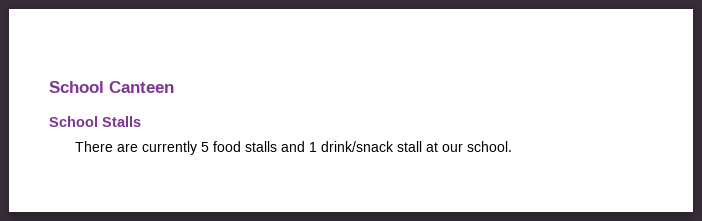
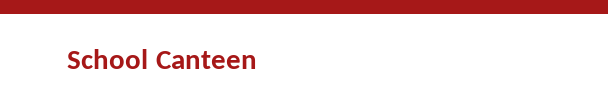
[49,116,141,127] [74,141,512,155] // School Stalls // There are currently 5 food stalls and 1 drink/snack stall at our school. -> (257, 60) none

